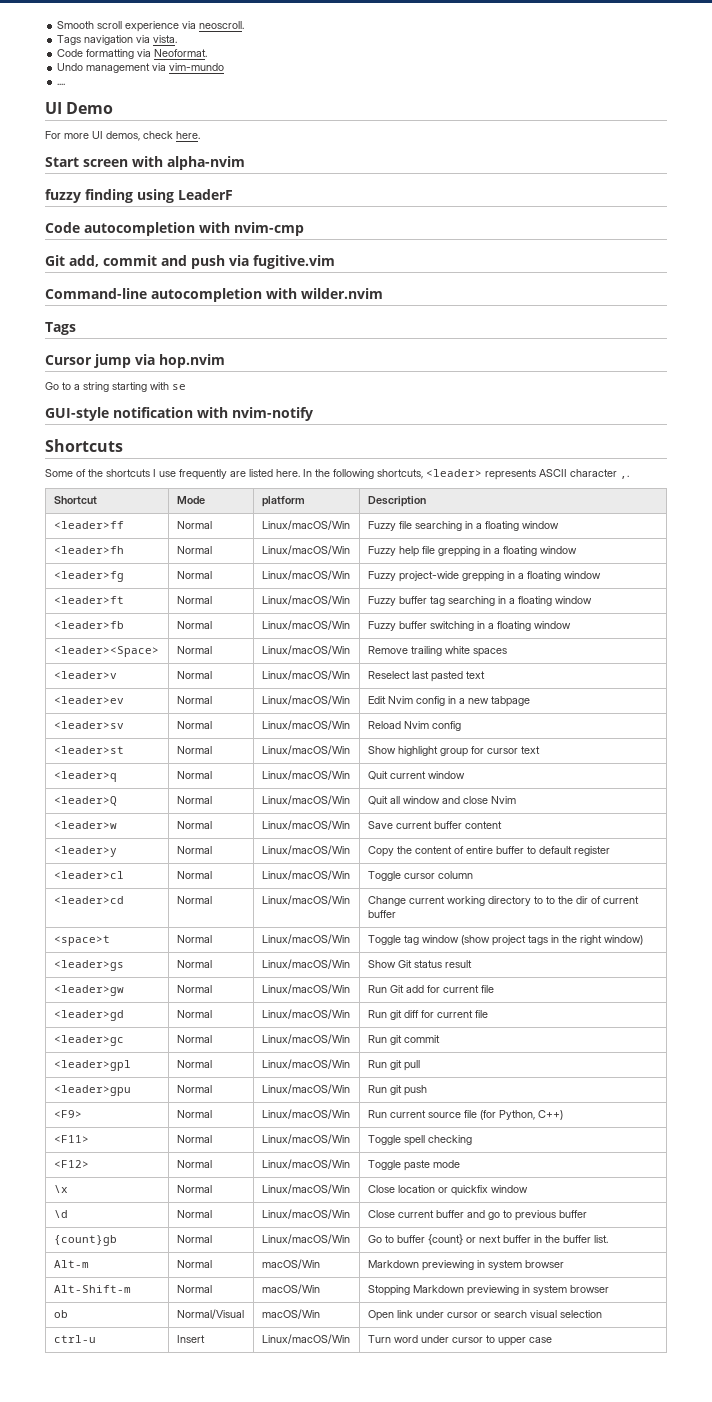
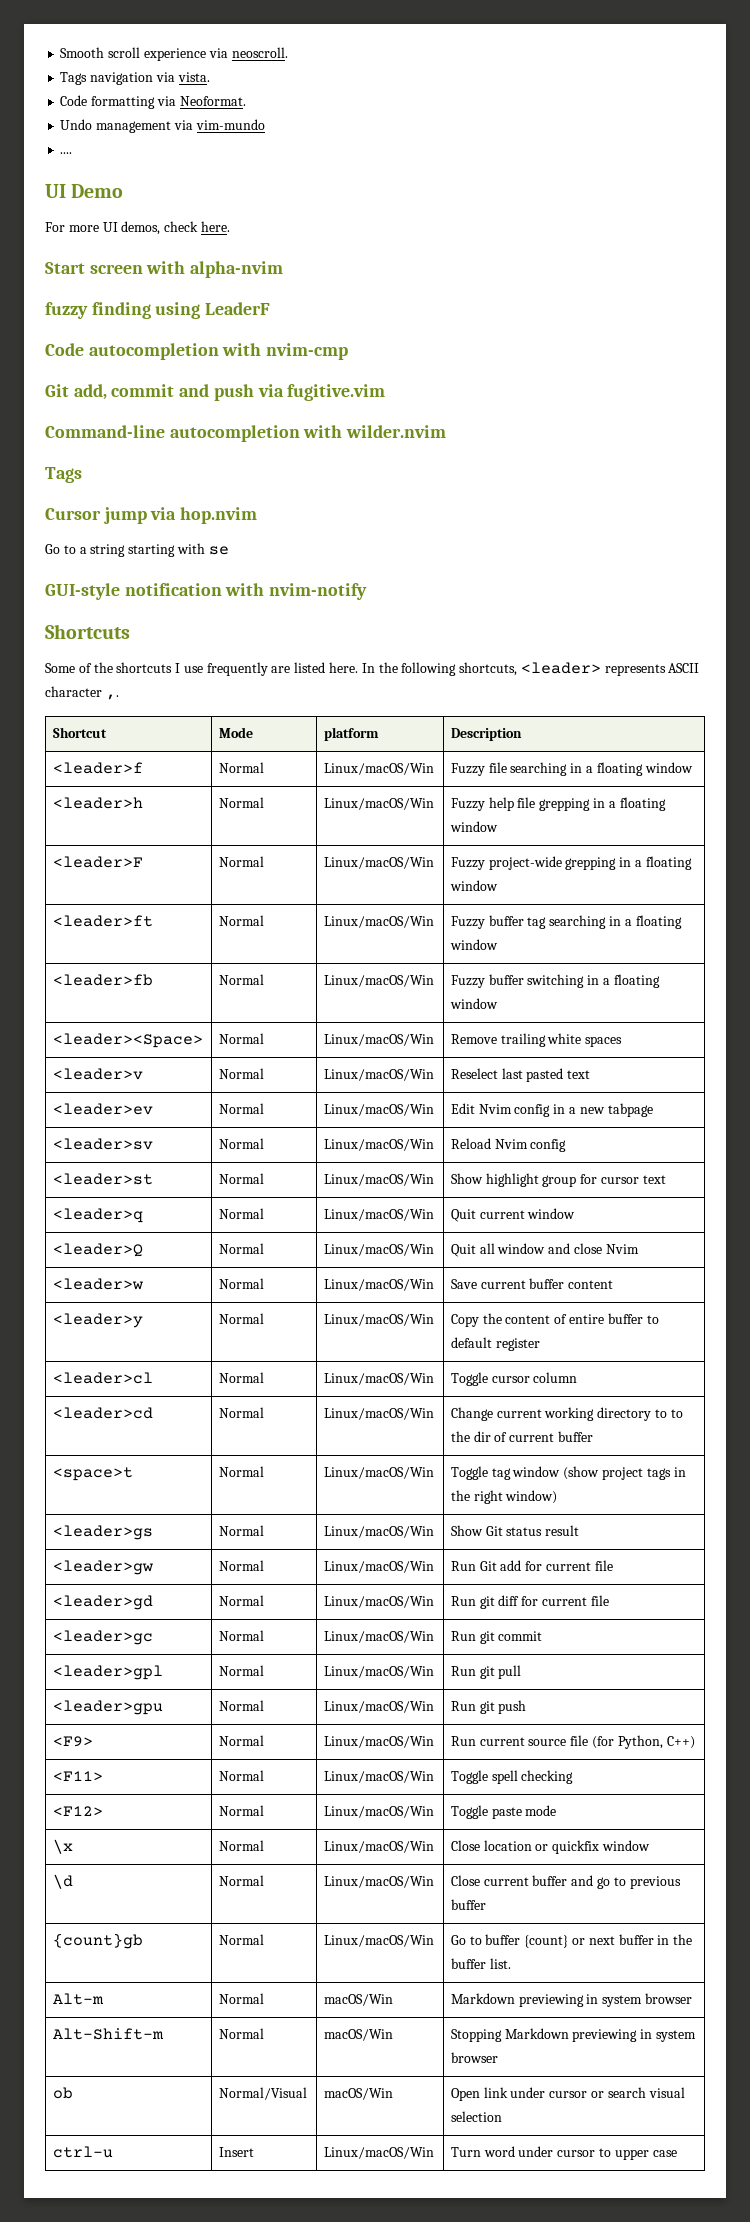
[53,521,124,529] <leader>ff -> [52,762,143,774] <leader>f
[53,546,124,554] <leader>fh -> [52,797,143,809] <leader>h
[53,571,124,582] <leader>fg -> [52,856,143,868] <leader>F

